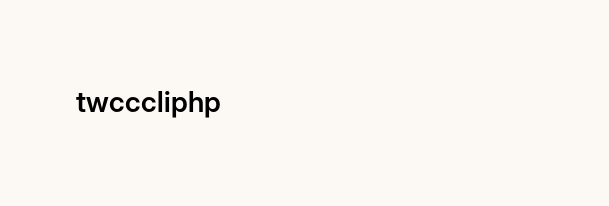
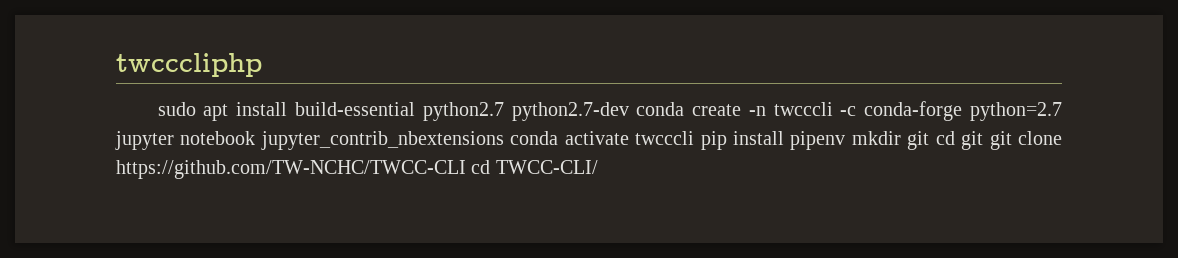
(221, 104) none -> [157,101,1062,121] [115,131,1063,150] [116,160,598,179] // sudo apt install build-essential python2.7 python2.7-dev conda create -n twcccli -c conda-forge python=2.7 jupyter notebook jupyter_contrib_nbextensions conda activate twcccli pip install pipenv mkdir git cd git git clone https://github.com/TW-NCHC/TWCC-CLI cd TWCC-CLI/

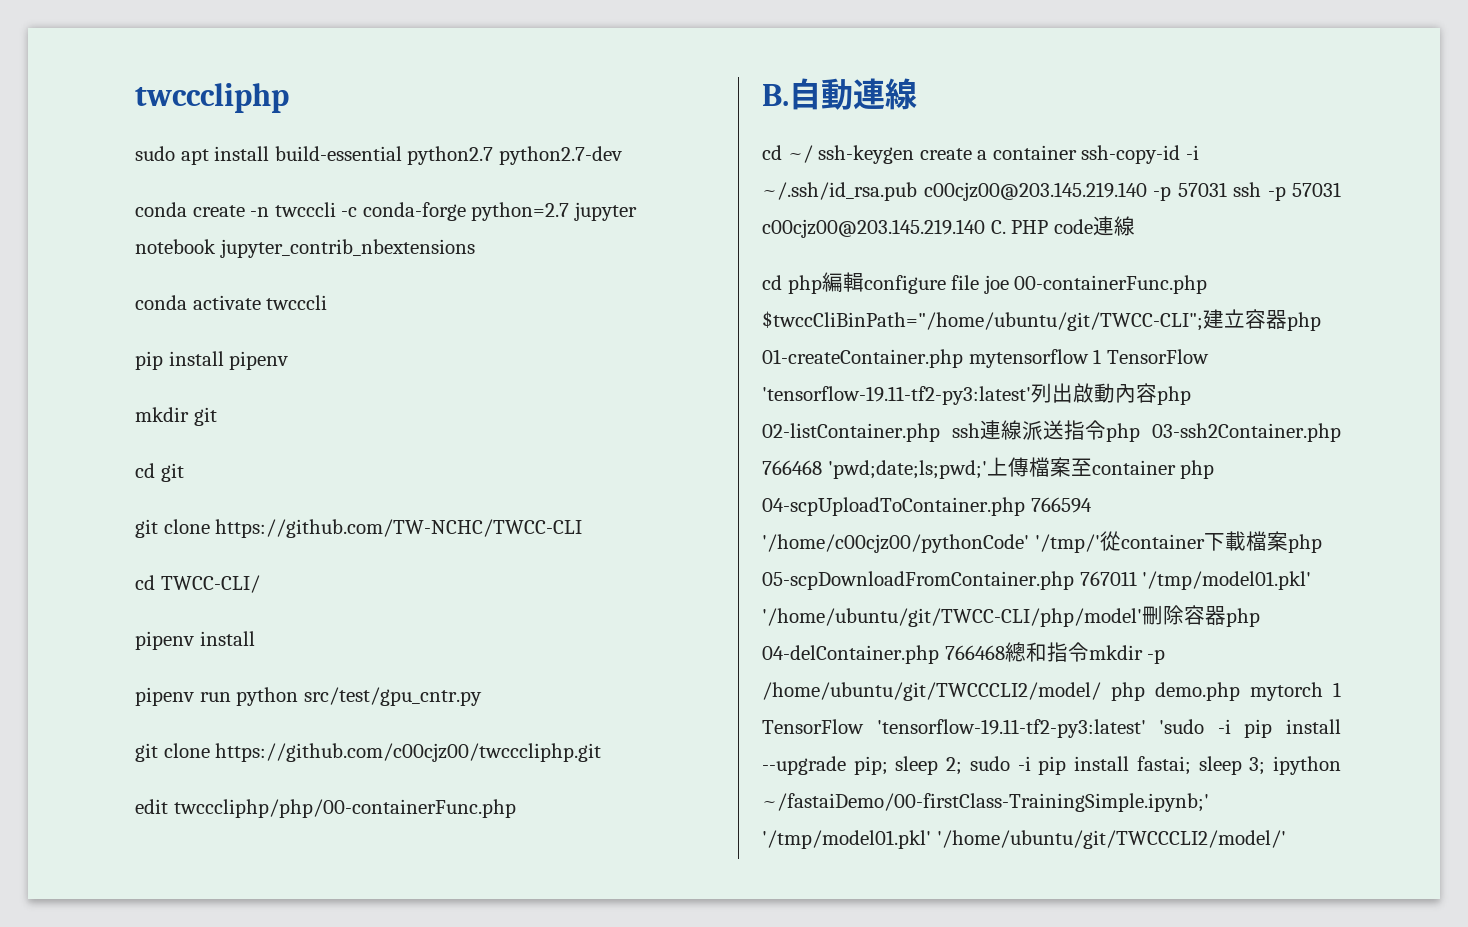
(629, 111) none -> (622, 155) //
(504, 140) none -> (475, 248) //
(695, 138) none -> (328, 302) //
(846, 140) none -> (289, 360) //
(930, 140) none -> (217, 416) //
(984, 140) none -> (184, 472) //
(466, 169) none -> (583, 528) //
(598, 167) none -> [135,631,255,650] [135,687,482,706] [135,743,602,762] [135,799,516,818] [762,78,917,110] [762,145,1199,164] [762,182,1341,201] [762,216,1135,238] [762,272,1208,294] [762,309,1321,331] [762,349,1209,368] [762,383,1191,405] [762,420,1341,442] [762,457,1215,479] [762,497,1092,516] [762,531,1322,553] [762,571,1312,590] [762,605,1260,627] [762,642,1166,664] [762,682,1341,701] [762,719,1341,738] [762,756,1341,775] [762,793,1209,812] [762,830,1286,849] // pipenv install // pipenv run python src/test/gpu_cntr.py // git clone https://github.com/c00cjz00/twcccliphp.git // edit twcccliphp/php/00-containerFunc.php // B.自動連線 // cd ~/ ssh-keygen create a container ssh-copy-id -i ~/.ssh/id_rsa.pub c00cjz00@203.145.219.140 -p 57031 ssh -p 57031 c00cjz00@203.145.219.140 C. PHP code連線 // cd php編輯configure file joe 00-containerFunc.php $twccCliBinPath="/home/ubuntu/git/TWCC-CLI";建立容器php 01-createContainer.php mytensorflow 1 TensorFlow 'tensorflow-19.11-tf2-py3:latest'列出啟動內容php 02-listContainer.php ssh連線派送指令php 03-ssh2Container.php 766468 'pwd;date;ls;pwd;'上傳檔案至container php 04-scpUploadToContainer.php 766594 '/home/c00cjz00/pythonCode' '/tmp/'從container下載檔案php 05-scpDownloadFromContainer.php 767011 '/tmp/model01.pkl' '/home/ubuntu/git/TWCC-CLI/php/model'刪除容器php 04-delContainer.php 766468總和指令mkdir -p /home/ubuntu/git/TWCCCLI2/model/ php demo.php mytorch 1 TensorFlow 'tensorflow-19.11-tf2-py3:latest' 'sudo -i pip install --upgrade pip; sleep 2; sudo -i pip install fastai; sleep 3; ipython ~/fastaiDemo/00-firstClass-TrainingSimple.ipynb;' '/tmp/model01.pkl' '/home/ubuntu/git/TWCCCLI2/model/'

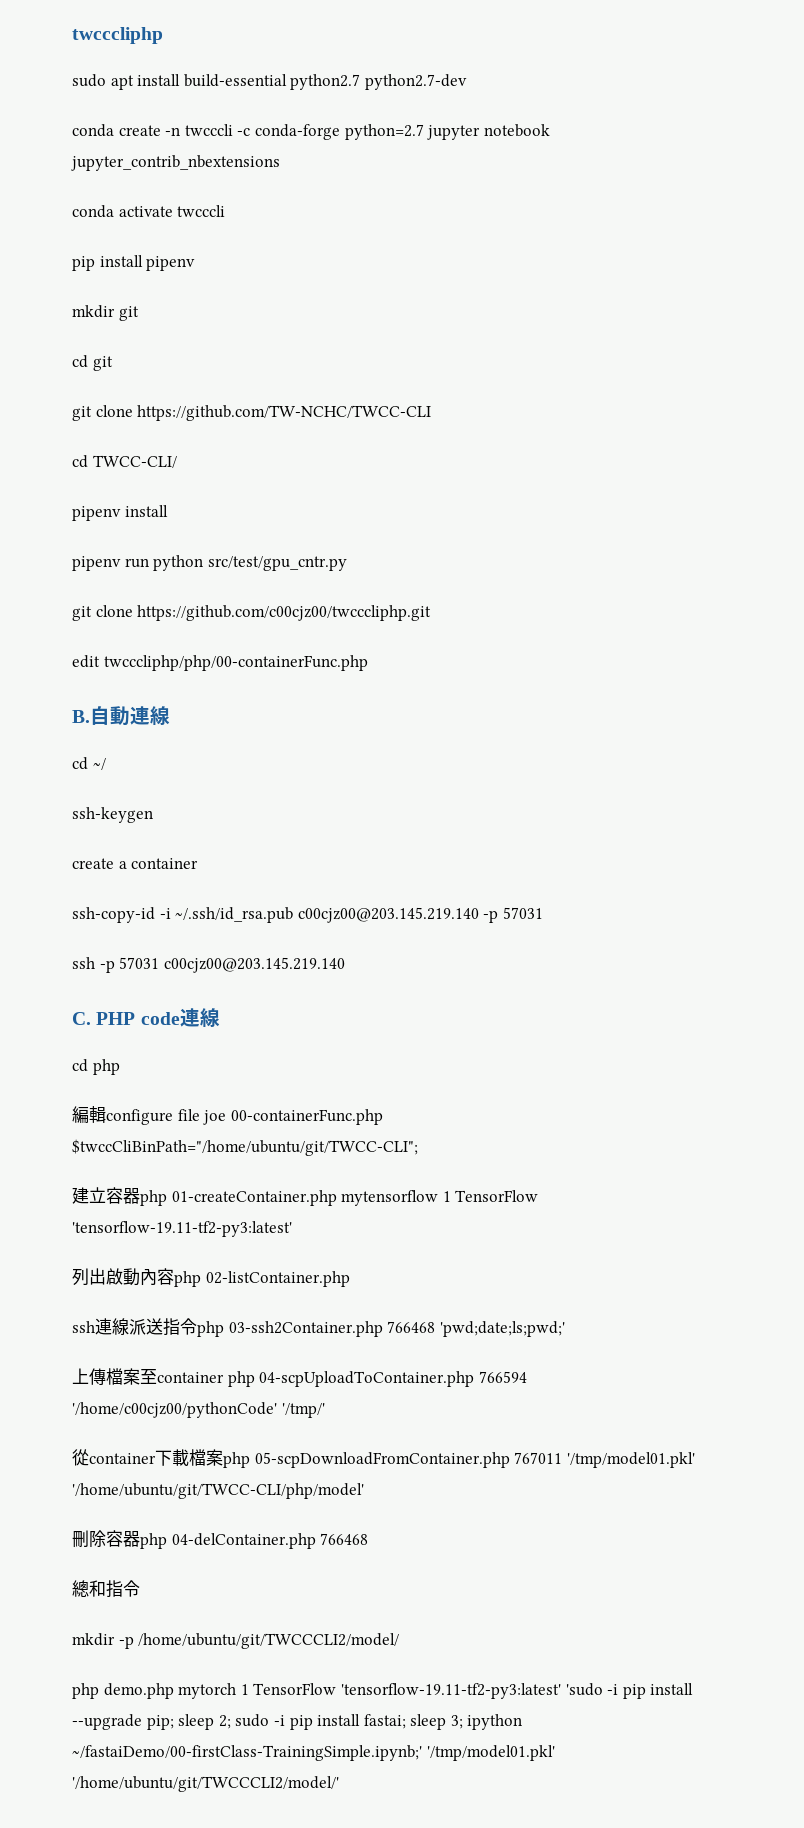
(813, 154) none -> (106, 764) //
(915, 154) none -> (153, 815) //
(1077, 152) none -> (199, 863) //
(1227, 189) none -> (543, 913) //
(985, 228) none -> (345, 965) //
(822, 284) none -> (120, 1067) //
(1203, 321) none -> (418, 1147) //
(1031, 395) none -> (292, 1229) //
(940, 432) none -> (350, 1279) //
(987, 469) none -> (565, 1329) //
(1100, 543) none -> (325, 1410) //
(1142, 617) none -> (364, 1491) //
(1005, 652) none -> (369, 1539) //
(1089, 652) none -> (140, 1588) //
(1101, 691) none -> (400, 1641) //

